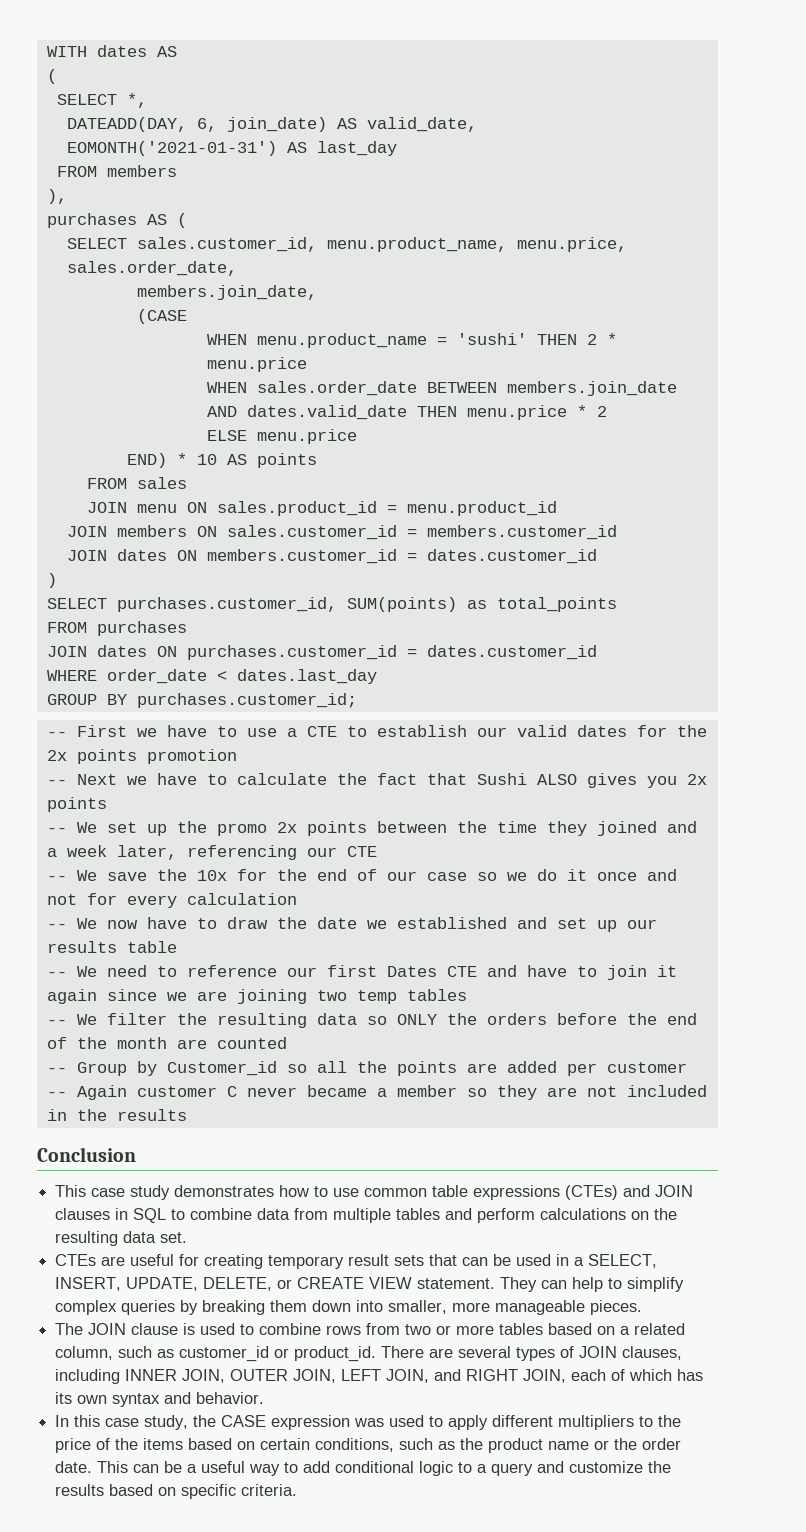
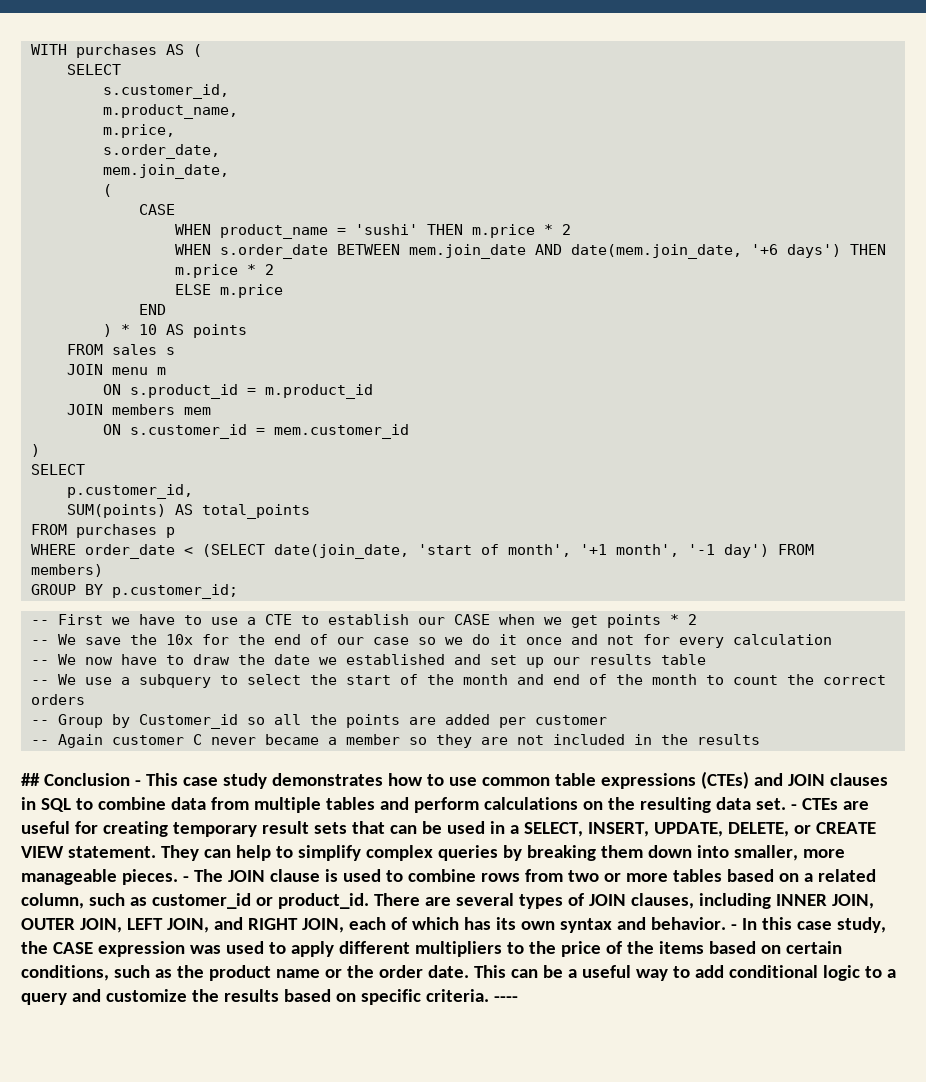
[96,45,177,57] [46,69,57,84] [56,93,147,108] [66,117,477,132] [66,141,397,156] [56,165,177,177] [46,189,67,204] [46,213,187,228] [66,237,627,252] [66,261,237,276] [136,285,317,300] [136,309,187,324] [206,333,427,348] dates AS // ( // SELECT *, // DATEADD(DAY, 6, join_date) AS valid_date, // EOMONTH('2021-01-31') AS last_day // FROM members // ), // purchases AS ( // SELECT sales.customer_id, menu.product_name, menu.price, sales.order_date, // members.join_date, // (CASE // WHEN menu.product_name -> [76,44,203,58] [67,64,122,75] [103,84,230,99] [103,104,239,119] [103,124,176,138] [103,144,221,159] [103,164,230,179] [103,184,113,197] [139,204,176,215] [175,224,329,239] purchases AS ( // SELECT // s.customer_id, // m.product_name, // m.price, // s.order_date, // mem.join_date, // ( // CASE // WHEN product_name
[586,333,617,345] [206,357,307,372] [206,381,677,396] [206,405,567,420] 2 * menu.price // WHEN sales.order_date BETWEEN members.join_date AND dates.valid_date THEN menu.price -> [472,224,572,238] [175,244,887,259] [175,264,239,278] m.price * 2 // WHEN s.order_date BETWEEN mem.join_date AND date(mem.join_date, '+6 days') THEN m.price
[256,429,357,444] [126,453,167,468] menu.price // END) -> [220,284,284,298] [139,304,167,315] [103,324,113,337] m.price // END // )
(187, 483) none -> [166,347,176,355] s
[186,501,557,516] [66,525,617,540] [66,549,597,564] ON sales.product_id = menu.product_id // JOIN members ON sales.customer_id = members.customer_id // JOIN dates ON members.customer_id = dates.customer_id -> [157,367,167,375] [103,384,374,399] [67,404,212,415] [103,424,410,439] m // ON s.product_id = m.product_id // JOIN members mem // ON s.customer_id = mem.customer_id
[116,597,487,612] purchases.customer_id, SUM(points) as -> [67,484,194,499] [67,504,194,518] // p.customer_id, // SUM(points) AS
[46,645,597,660] [46,669,377,684] // JOIN dates ON purchases.customer_id = dates.customer_id // WHERE order_date < dates.last_day -> [166,527,176,538] [31,544,815,559] [31,564,104,577] p // WHERE order_date < (SELECT date(join_date, 'start of month', '+1 month', '-1 day') FROM members)
[136,693,357,708] purchases.customer_id; -> [112,584,239,599] p.customer_id;
[516,725,707,737] [46,749,237,764] [46,773,707,788] [46,797,107,812] [46,821,697,836] [46,845,377,860] valid dates for the 2x points promotion // -- Next we have to calculate the fact that Sushi ALSO gives you 2x points // -- We set up the promo 2x points between the time they joined and a week later, referencing our CTE -> [454,614,698,628] CASE when we get points * 2
[106,965,677,980] [46,989,467,1004] [46,1013,697,1028] [46,1037,287,1049] need to reference our first Dates CTE and have to join it again since we are joining two temp tables // -- We filter the resulting data so ONLY the orders before the end of the month are counted -> [85,674,887,688] [31,694,86,705] use a subquery to select the start of the month and end of the month to count the correct orders
(187, 1115) none -> [21,773,40,786] ##
(136, 1154) // -> [134,780,141,786] -
(188, 1237) // -> [790,804,797,810] -
(643, 1307) // -> [182,876,189,882] -
(265, 1398) // -> [730,924,737,930] -
(298, 1490) none -> [493,996,518,1002] ----

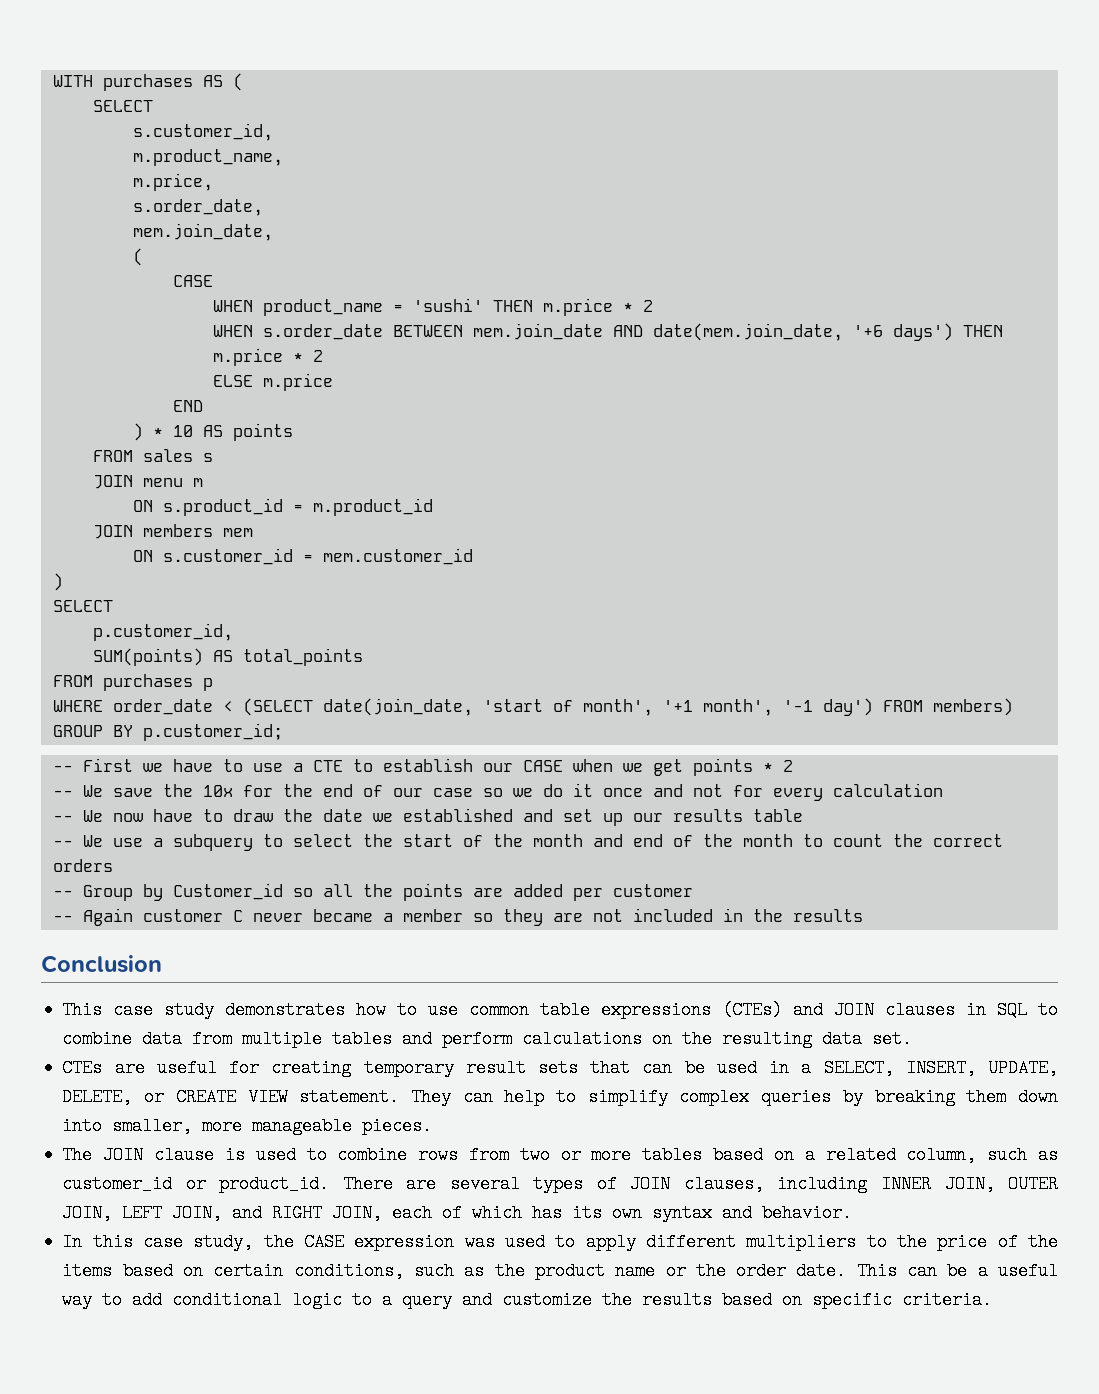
[21,773,40,786] ## -> (863, 915) none
[134,780,141,786] - -> (162, 964) //
[790,804,797,810] - -> (913, 1039) //
[182,876,189,882] - -> (433, 1126) //
[730,924,737,930] - -> (853, 1213) //
[493,996,518,1002] ---- -> (993, 1300) none

